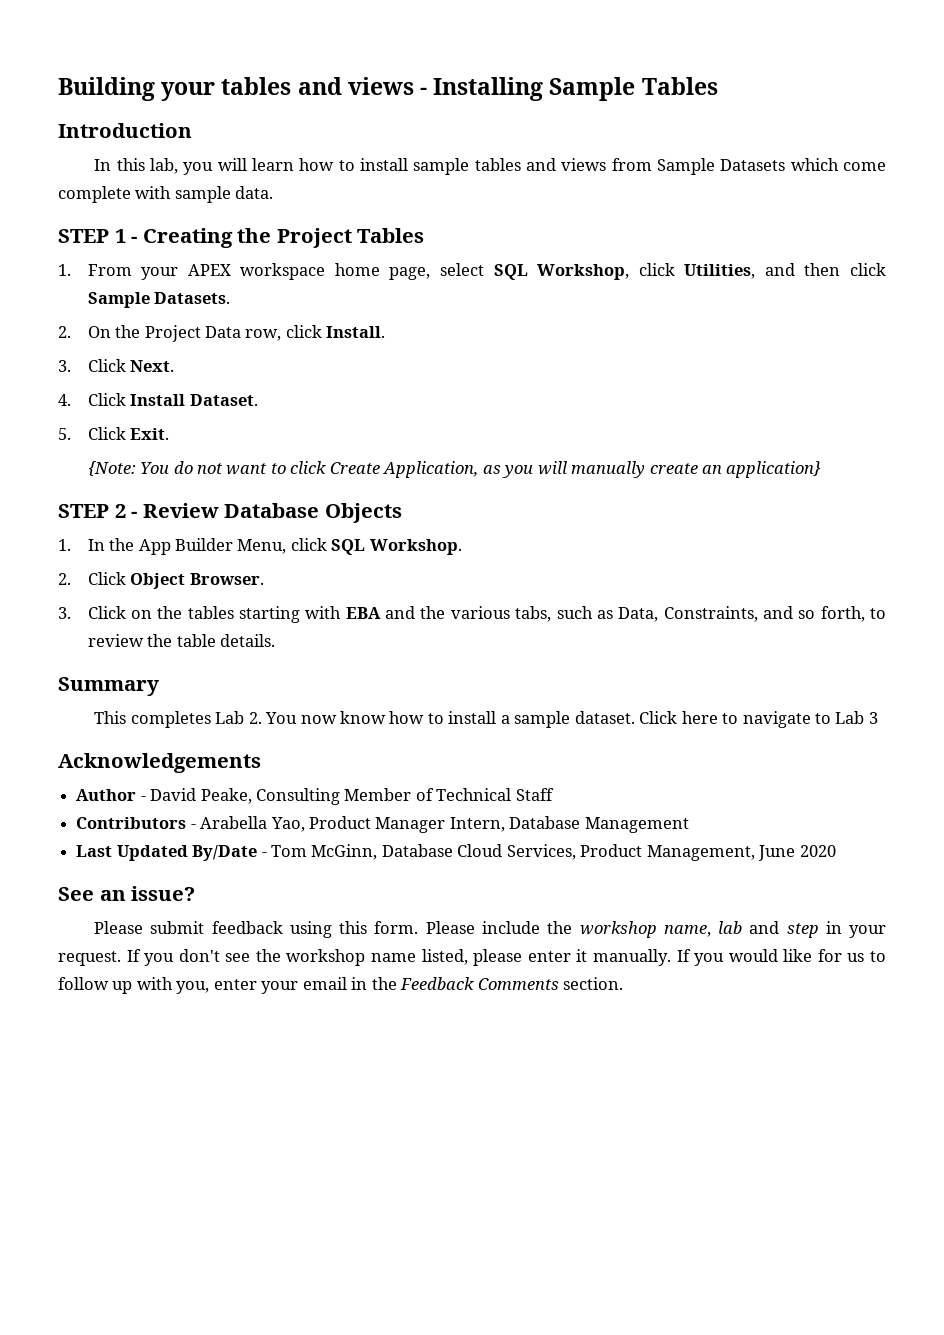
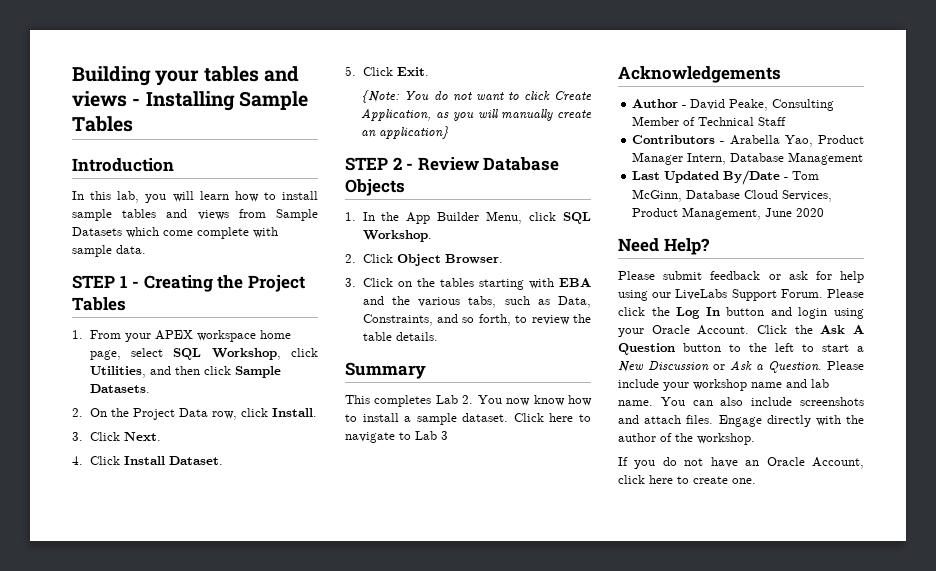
[58,886,196,901] See an issue? -> [618,238,710,255] Need Help?
[289,921,887,938] [58,949,886,966] [58,977,624,994] using this form. Please include the workshop name, lab and step in your request. If you don't see the workshop name listed, please enter it manually. If you would like for us to follow up with you, enter your email in the Feedback Comments section. -> [768,271,864,283] [618,289,864,301] [618,307,864,319] [618,325,864,337] [618,343,864,355] [618,360,864,373] [618,379,829,391] [618,397,864,406] [618,415,864,427] [618,433,755,445] [618,457,864,469] [618,475,756,484] or ask for help using our LiveLabs Support Forum. Please click the Log In button and login using your Oracle Account. Click the Ask A Question button to the left to start a New Discussion or Ask a Question. Please include your workshop name and lab name. You can also include screenshots and attach files. Engage directly with the author of the workshop. // If you do not have an Oracle Account, click here to create one.

